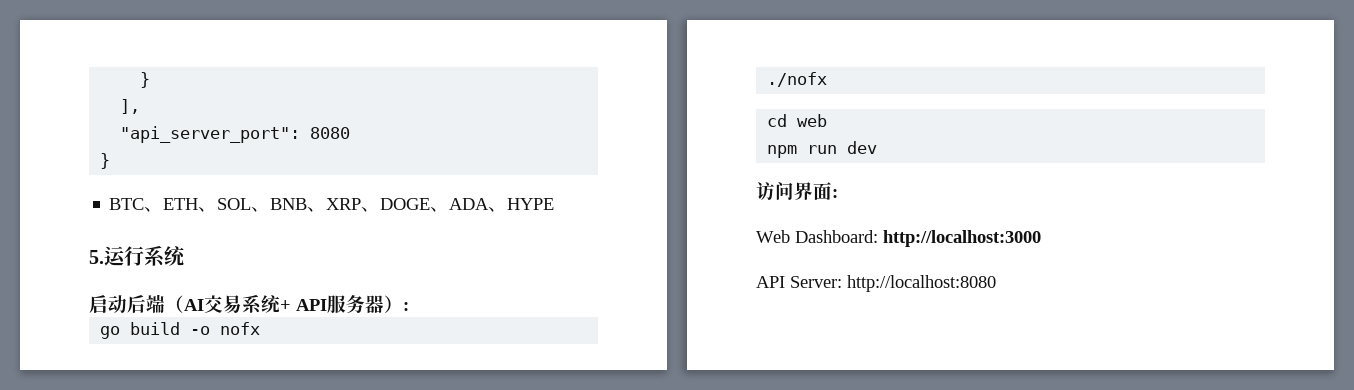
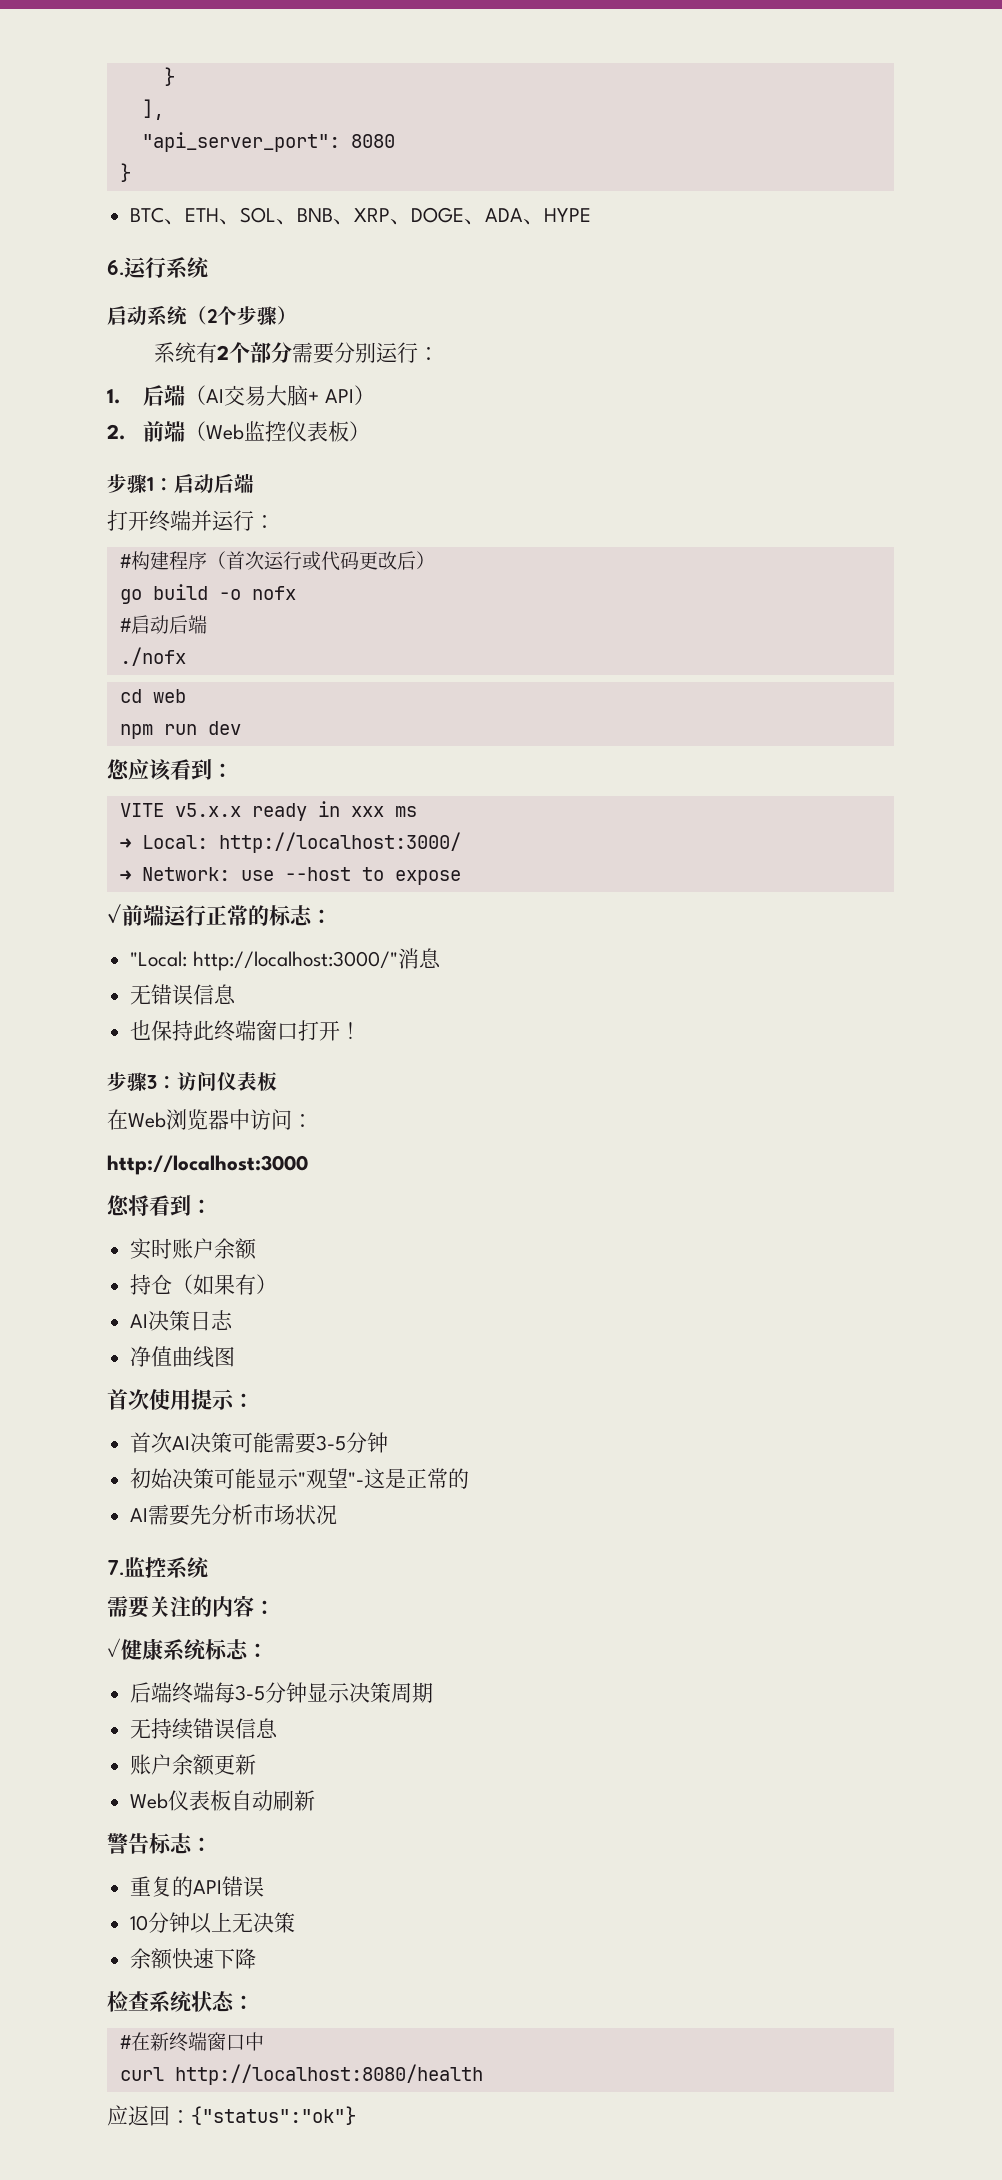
[89,250,104,264] 5. -> [107,260,124,275] 6.
(127, 304) none -> [147,305,297,326] [153,342,439,364] [107,389,120,404] 系统（2个步骤） // 系统有2个部分需要分别运行： // 1.
[242,294,281,314] 系统 -> [266,385,309,406] 大脑
[327,295,409,314] 服务器）: -> [354,385,376,405] [107,421,371,442] [107,473,254,493] [107,510,275,532] [119,551,435,571] ） // 2.前端（Web监控仪表板） // 步骤1：启动后端 // 打开终端并运行： // #构建程序（首次运行或代码更改后）
(261, 328) none -> [119,615,207,634] // #启动后端
[756,182,838,201] [756,230,878,243] 访问界面: // Web Dashboard: -> [107,759,233,781] [119,801,417,821] [119,832,461,853] [119,867,461,885] [107,904,332,926] [130,948,441,971] [130,984,237,1005] [130,1020,362,1042] [107,1072,277,1091] [107,1109,313,1130] 您应该看到： // VITE v5.x.x ready in xxx ms // ➜ Local: http://localhost:3000/ // ➜ Network: use --host to expose // ✓前端运行正常的标志： // "Local: http://localhost:3000/"消息 // 无错误信息 // 也保持此终端窗口打开！ // 步骤3：访问仪表板 // 在Web浏览器中访问： //
[756,275,996,292] API Server: http://localhost:8080 -> [107,1195,212,1216] [130,1238,258,1260] [130,1274,278,1295] [130,1310,234,1331] [130,1346,236,1368] [107,1389,254,1410] [130,1432,389,1454] [130,1468,470,1489] [130,1504,338,1526] [107,1557,209,1579] [107,1595,275,1618] [107,1638,268,1661] [130,1682,434,1704] [130,1718,279,1740] [130,1754,257,1776] [130,1790,316,1811] [107,1833,212,1854] [130,1876,265,1897] [130,1912,296,1934] [130,1948,257,1970] [107,1991,254,2013] [119,2032,264,2052] [119,2064,483,2085] [107,2105,356,2126] 您将看到： // 实时账户余额 // 持仓（如果有） // AI决策日志 // 净值曲线图 // 首次使用提示： // 首次AI决策可能需要3-5分钟 // 初始决策可能显示"观望"-这是正常的 // AI需要先分析市场状况 // 7.监控系统 // 需要关注的内容： // ✓健康系统标志： // 后端终端每3-5分钟显示决策周期 // 无持续错误信息 // 账户余额更新 // Web仪表板自动刷新 // 警告标志： // 重复的API错误 // 10分钟以上无决策 // 余额快速下降 // 检查系统状态： // #在新终端窗口中 // curl http://localhost:8080/health // 应返回：{"status":"ok"}

